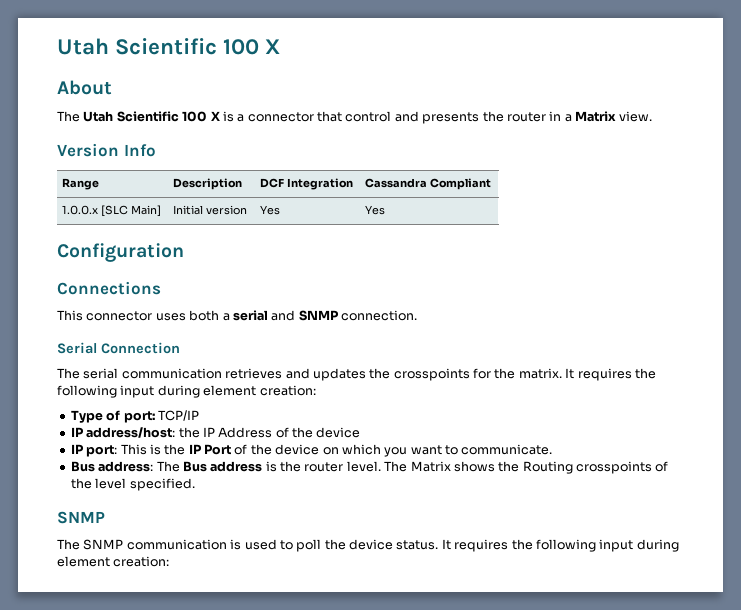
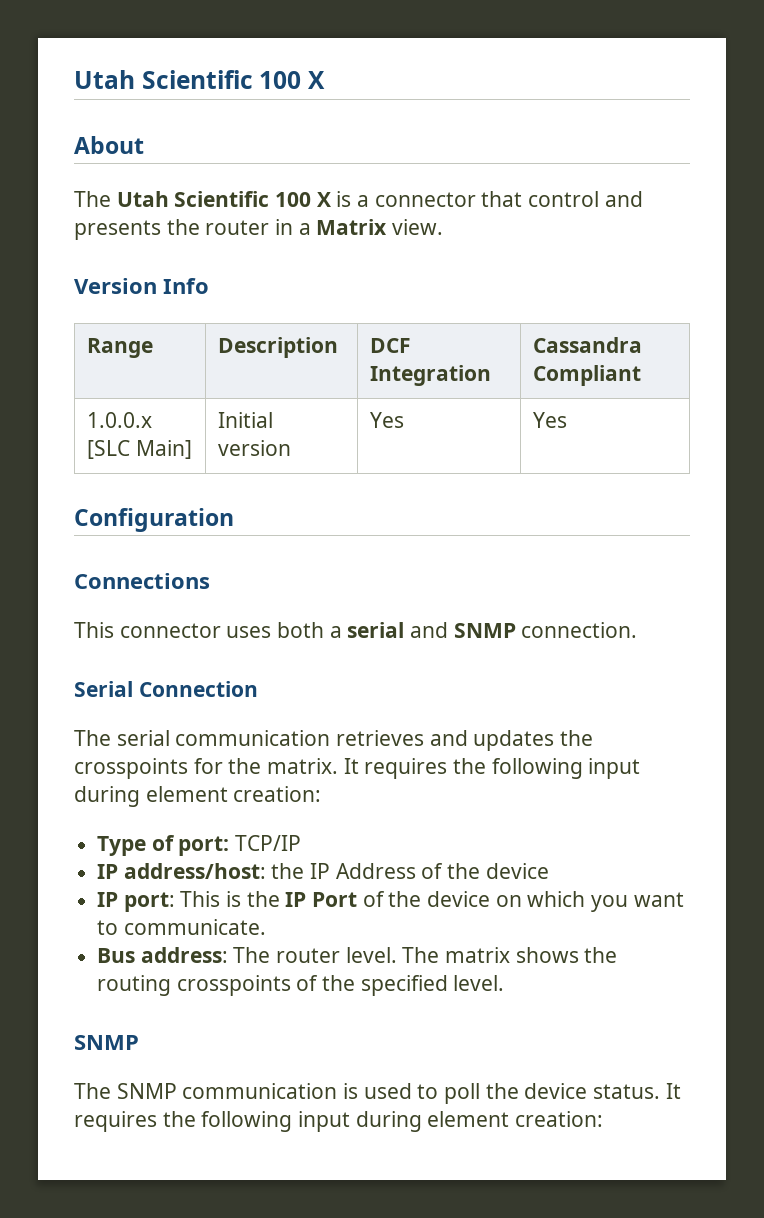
[182,461,301,472] Bus address is the -> (271, 955) none
[410,461,451,472] Matrix -> [445,947,511,963] matrix
[522,461,573,474] Routing -> [97,975,172,996] routing
[95,478,195,491] level specified. -> [360,975,505,996] specified level.

